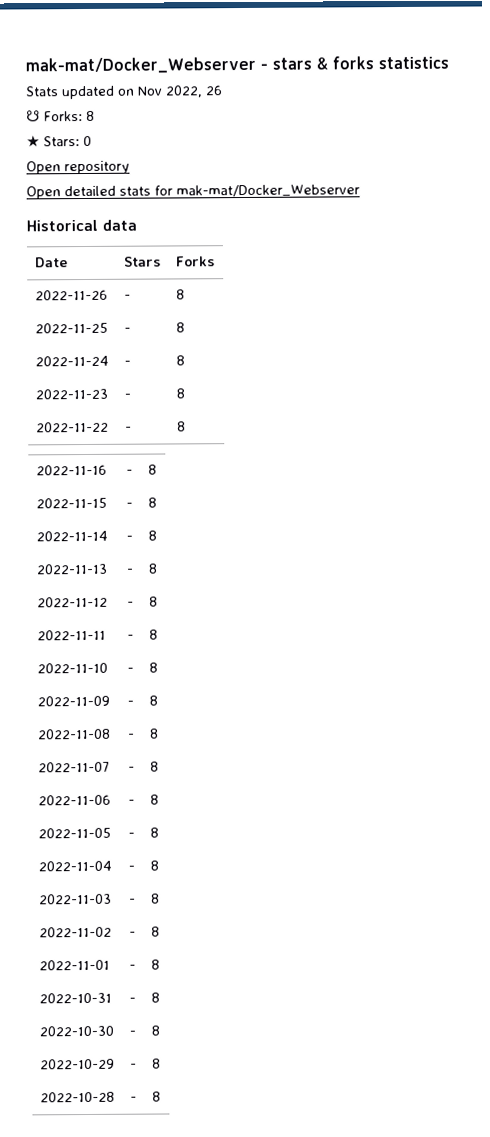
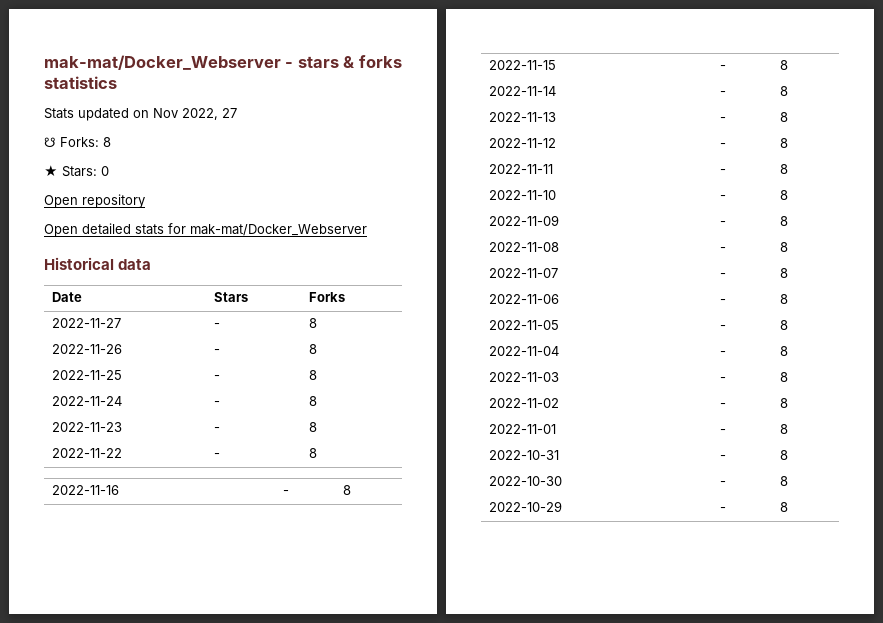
[205,85,223,96] 26 -> [222,108,237,118] 27
(215, 261) none -> [52,318,122,328] [214,323,221,328] [309,318,318,328] // 2022-11-27 | - | 8
[39,1091,115,1103] [129,1096,137,1102] [151,1091,161,1102] // 2022-10-28 | - | 8 -> (789, 507) none

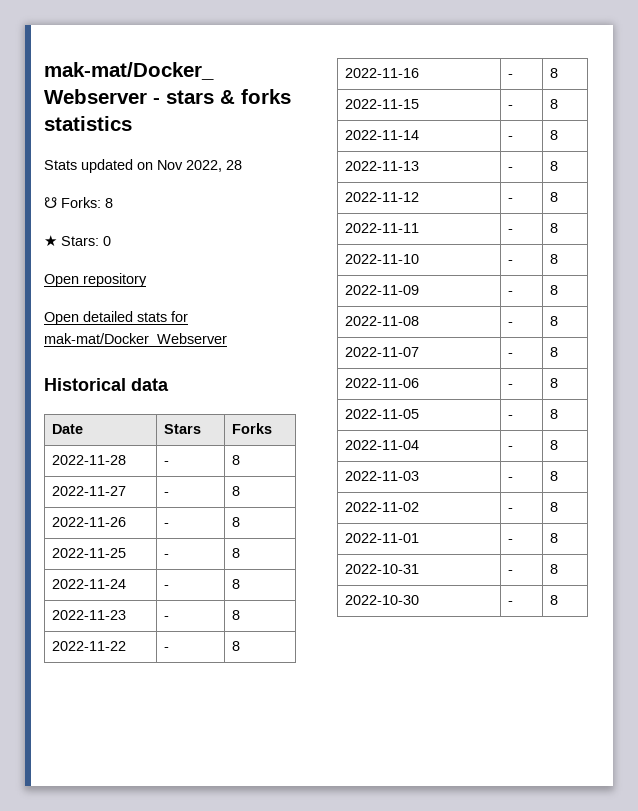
[222,108,237,118] 27 -> [226,160,242,170] 28
(346, 297) none -> [52,455,127,465] [164,461,170,465] [232,455,241,465] // 2022-11-28 | - | 8
[489,501,563,512] [720,507,727,512] [780,502,789,512] // 2022-10-29 | - | 8 -> (559, 600) none

